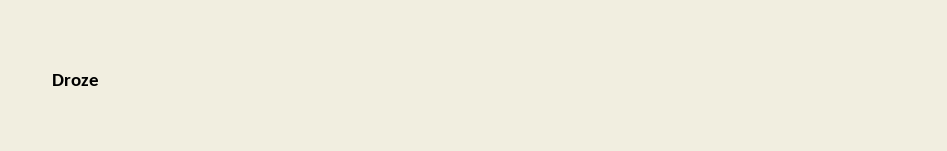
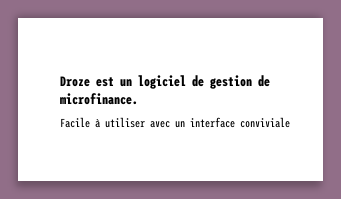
(99, 80) none -> [96,75,270,89] [60,93,138,105] [60,117,290,128] est un logiciel de gestion de microfinance. // Facile à utiliser avec un interface conviviale

